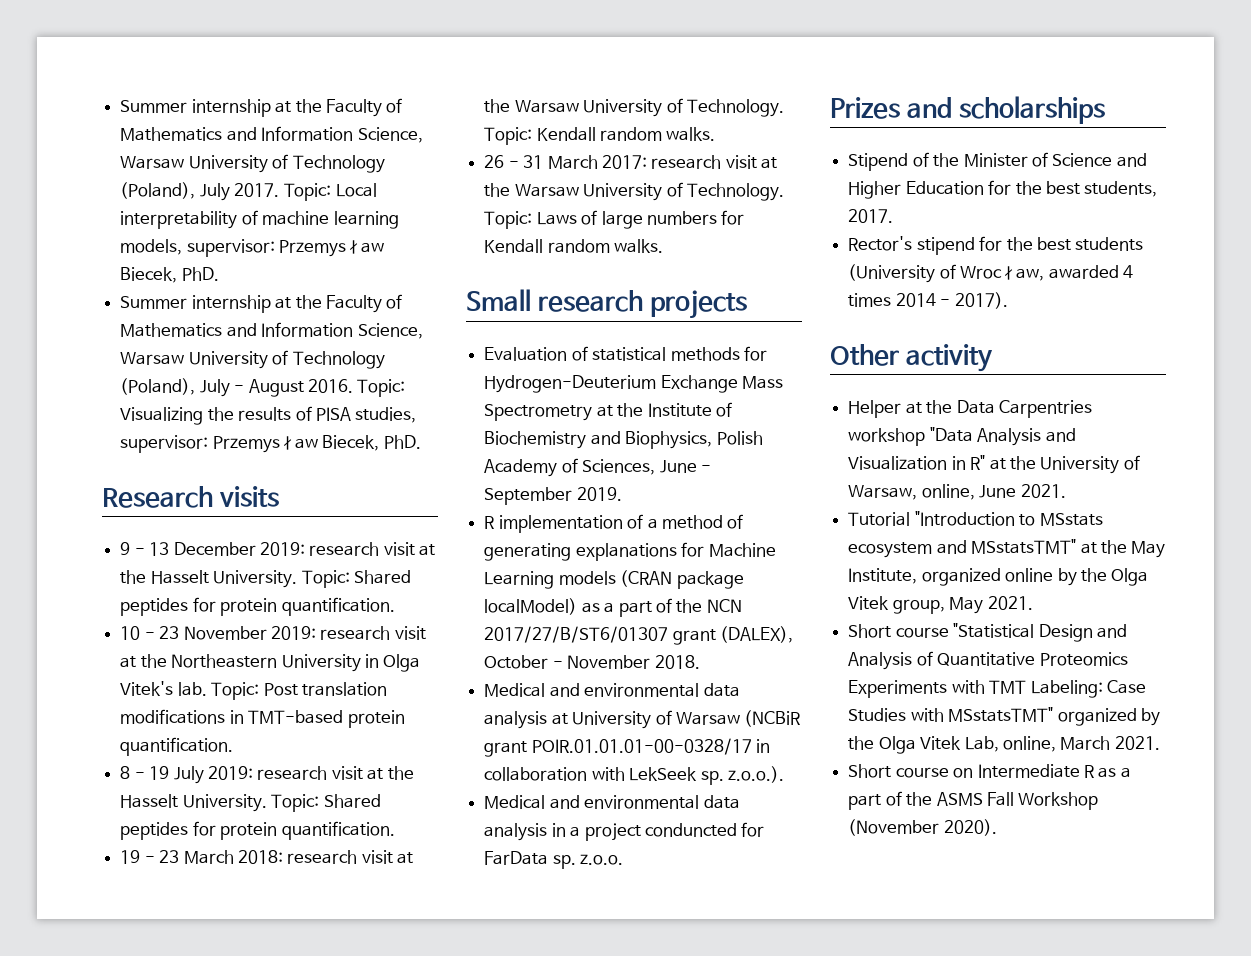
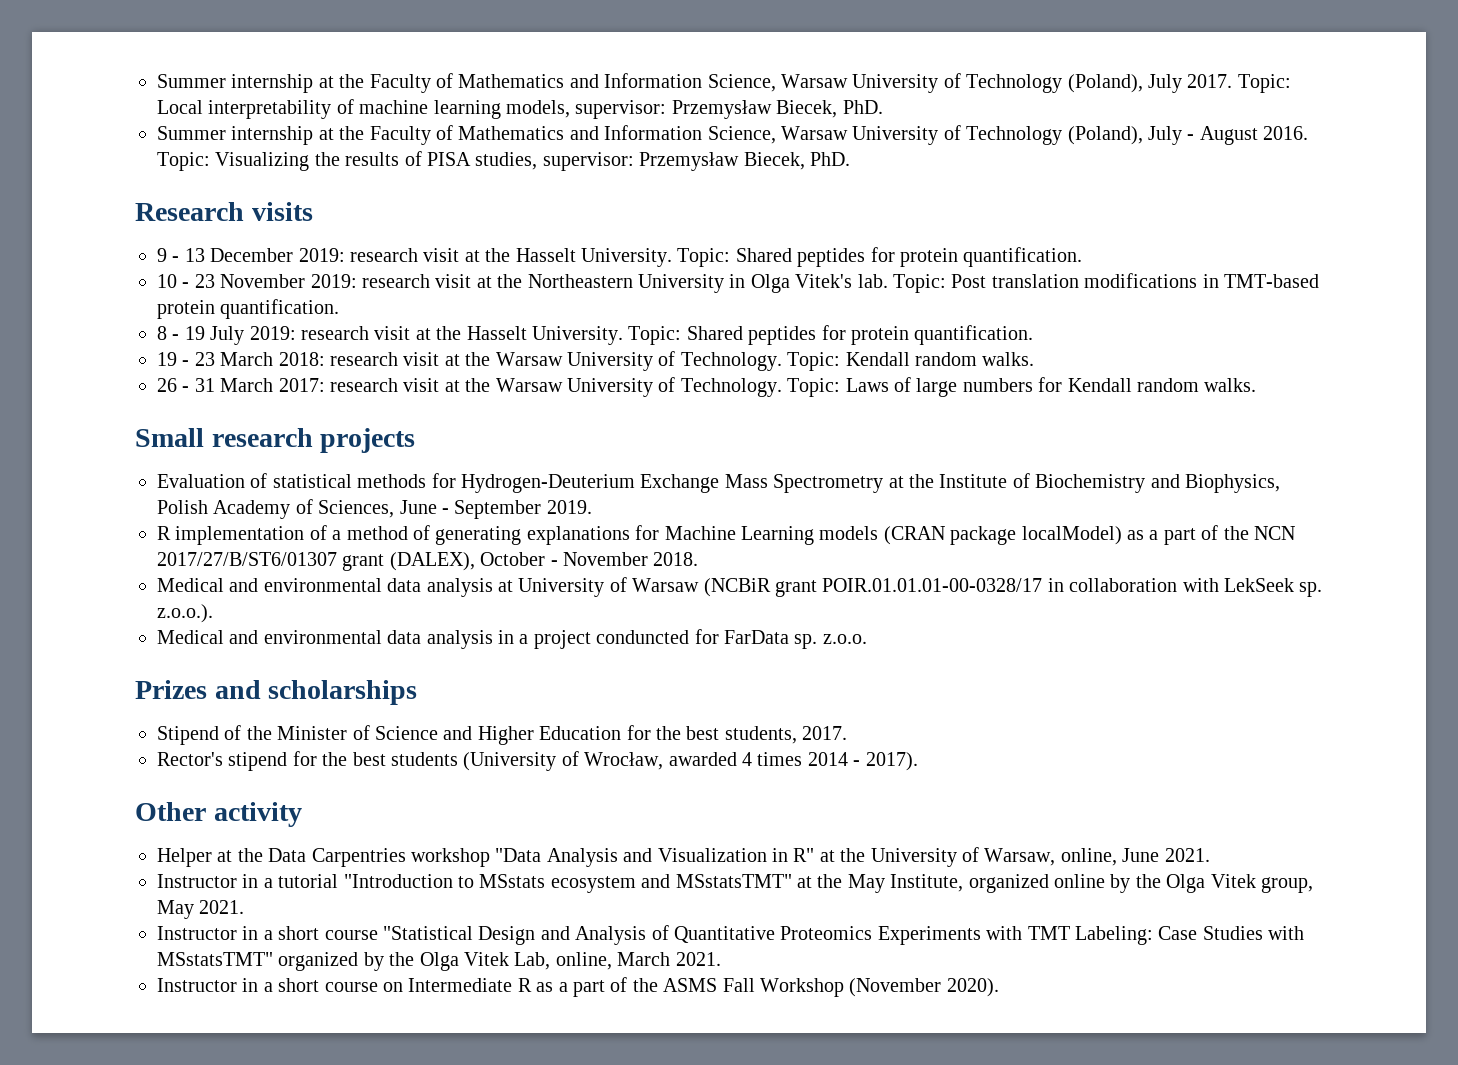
[848,512,911,526] Tutorial -> [157,874,339,888] Instructor in a tutorial
[848,624,892,638] Short -> [157,926,320,940] Instructor in a short
[848,764,892,778] Short -> [157,978,320,992] Instructor in a short

